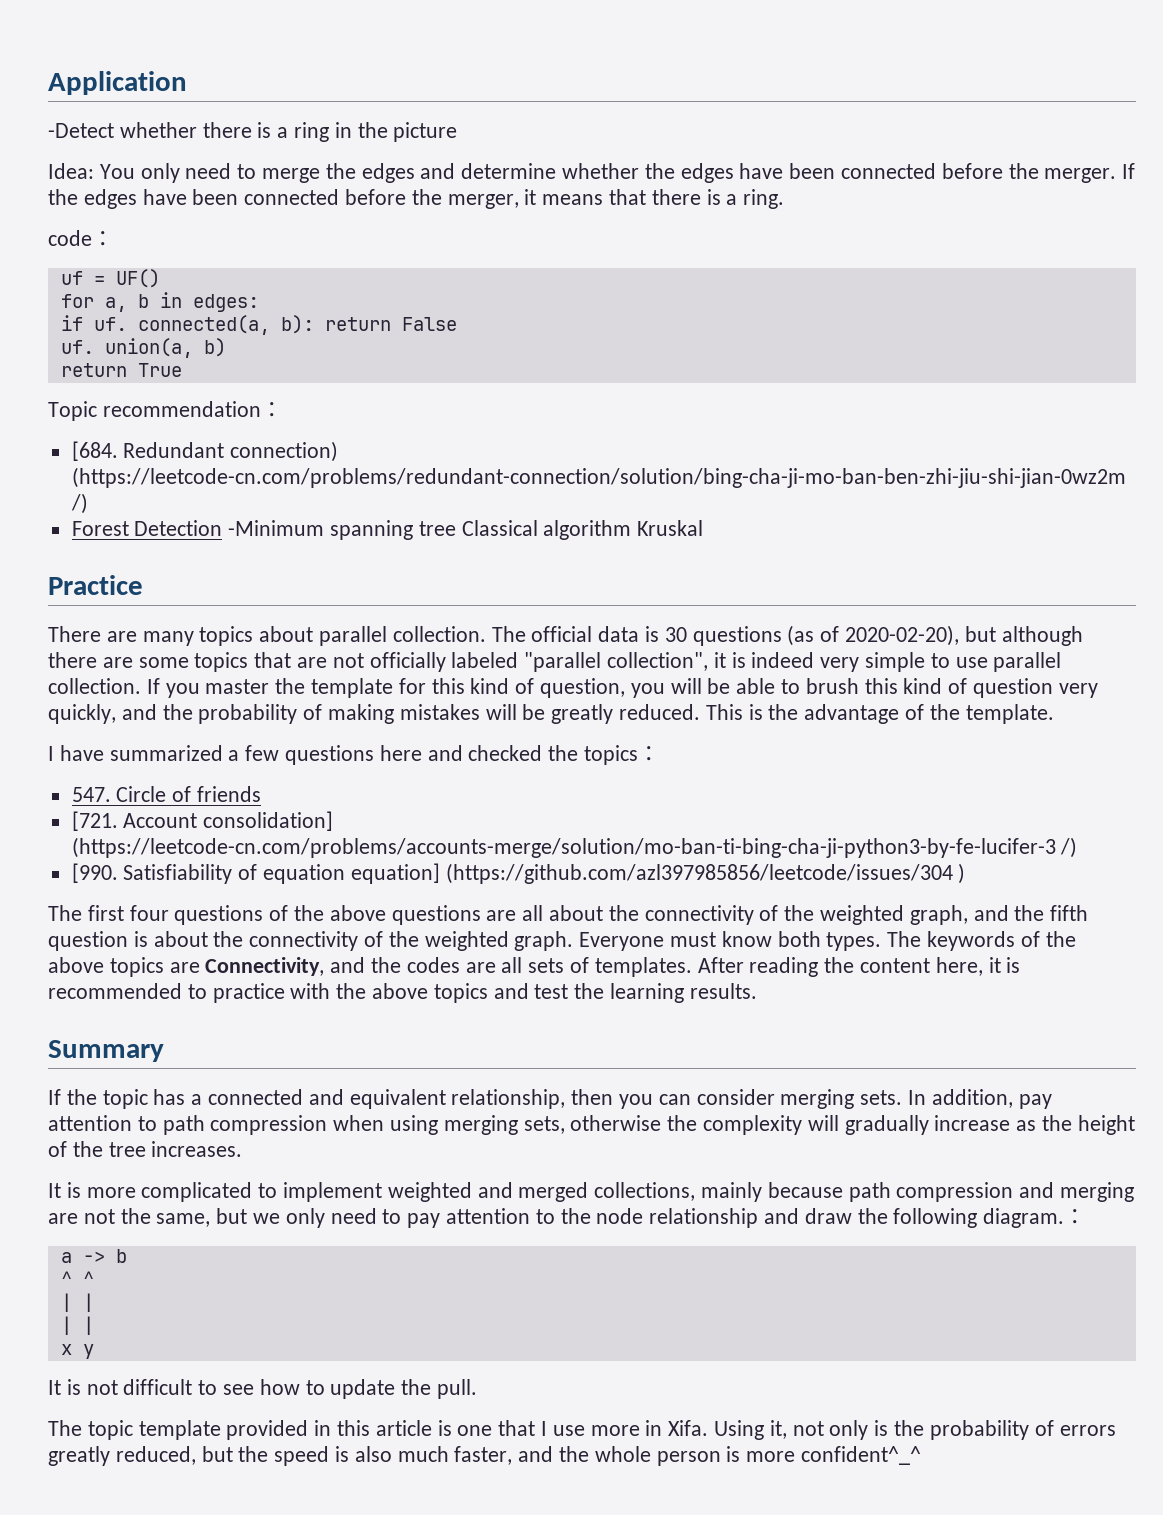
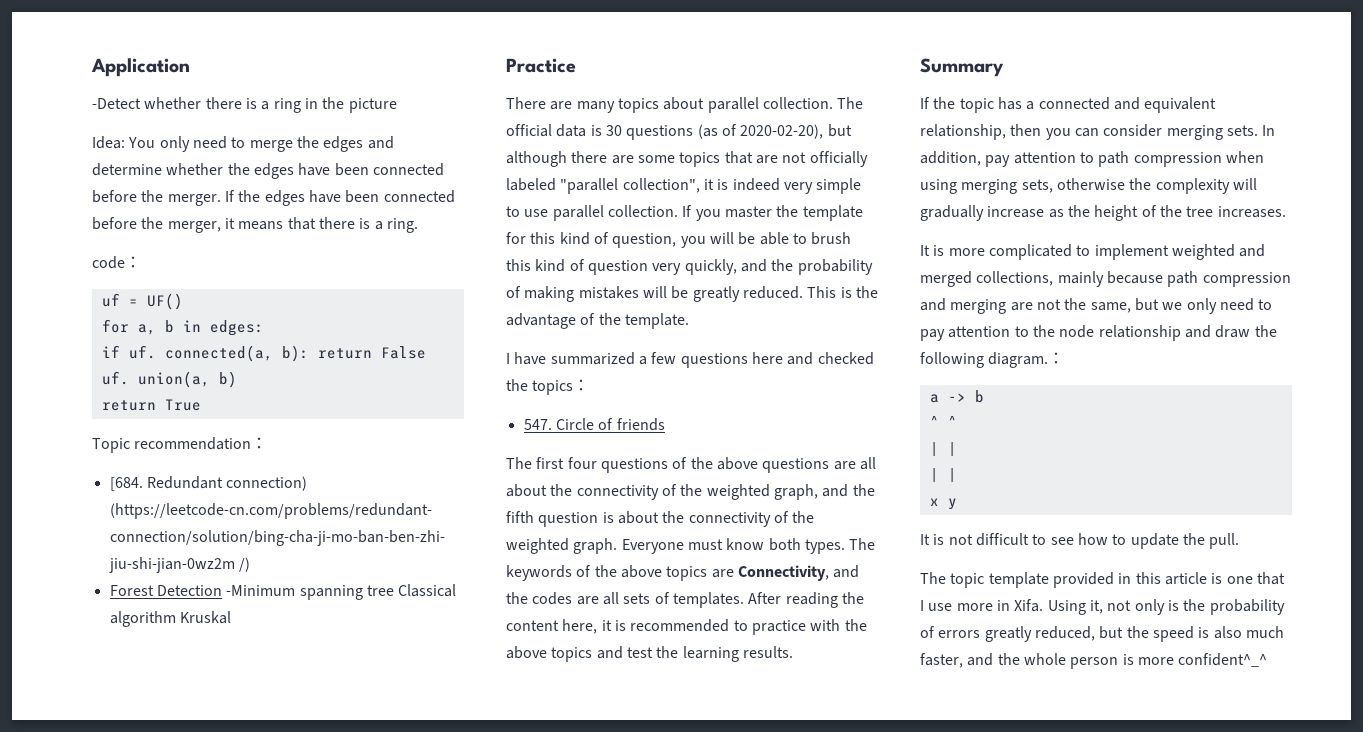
[71,811,334,831] [71,837,1078,858] [71,863,966,884] // [721. Account consolidation] (https://leetcode-cn.com/problems/accounts-merge/solution/mo-ban-ti-bing-cha-ji-python3-by-fe-lucifer-3 /) // [990. Satisfiability of equation equation] (https://github.com/azl397985856/leetcode/issues/304 ) -> (665, 424) none

